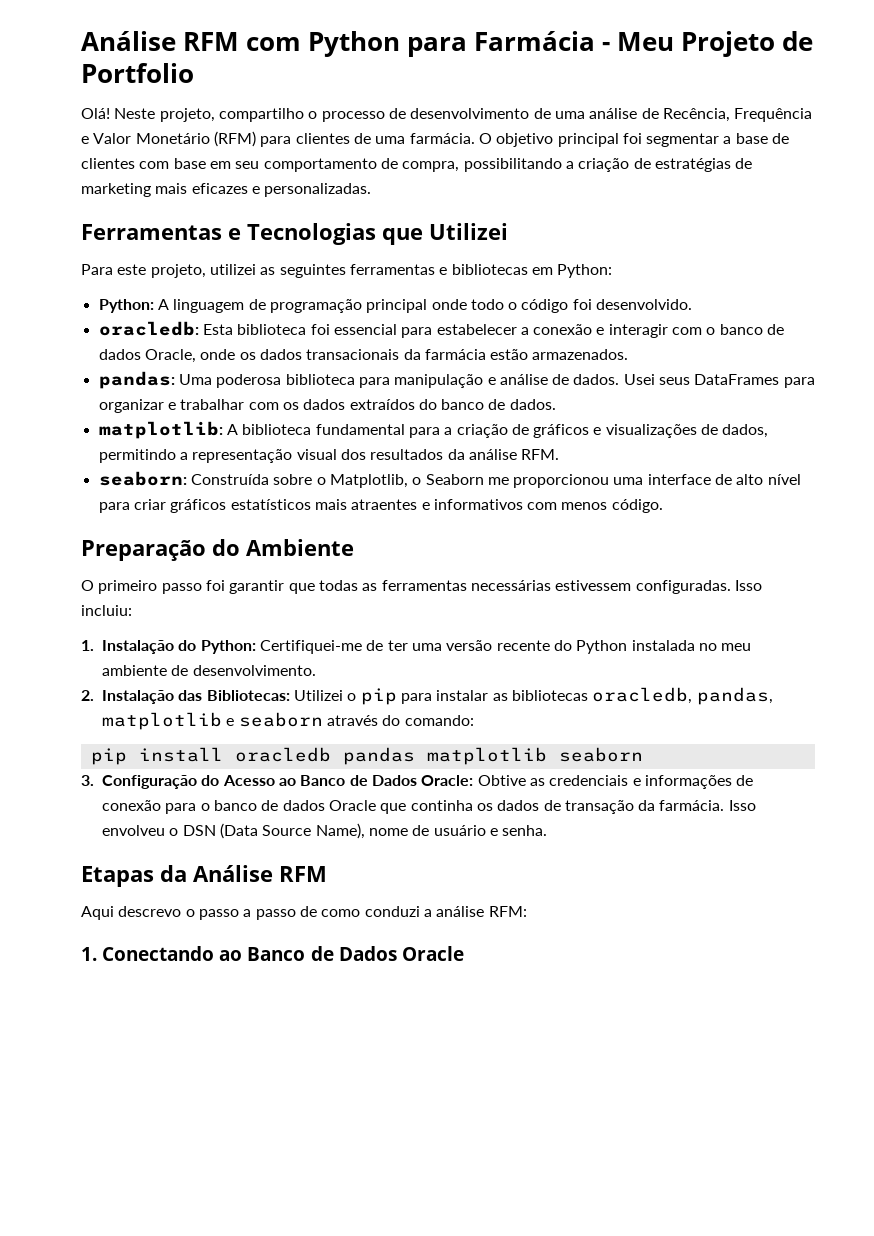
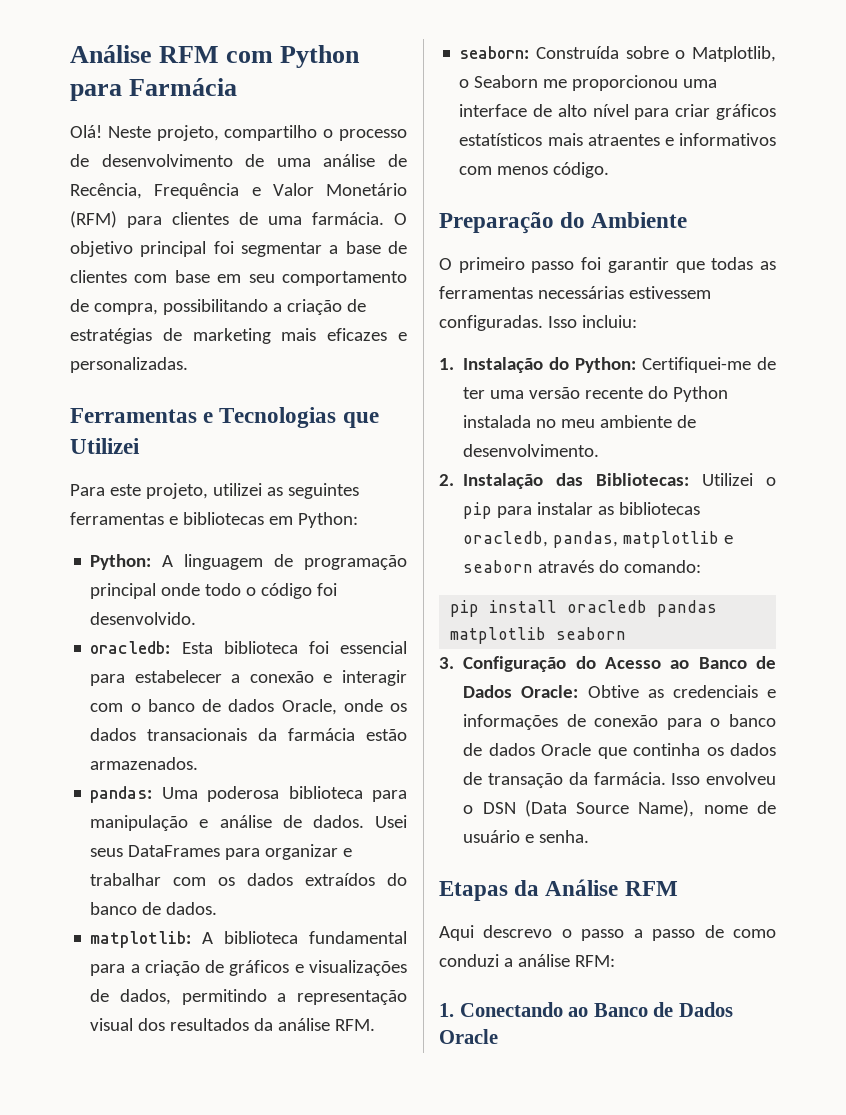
[601,31,813,57] [81,63,194,83] - Meu Projeto de Portfolio -> (238, 87) none

